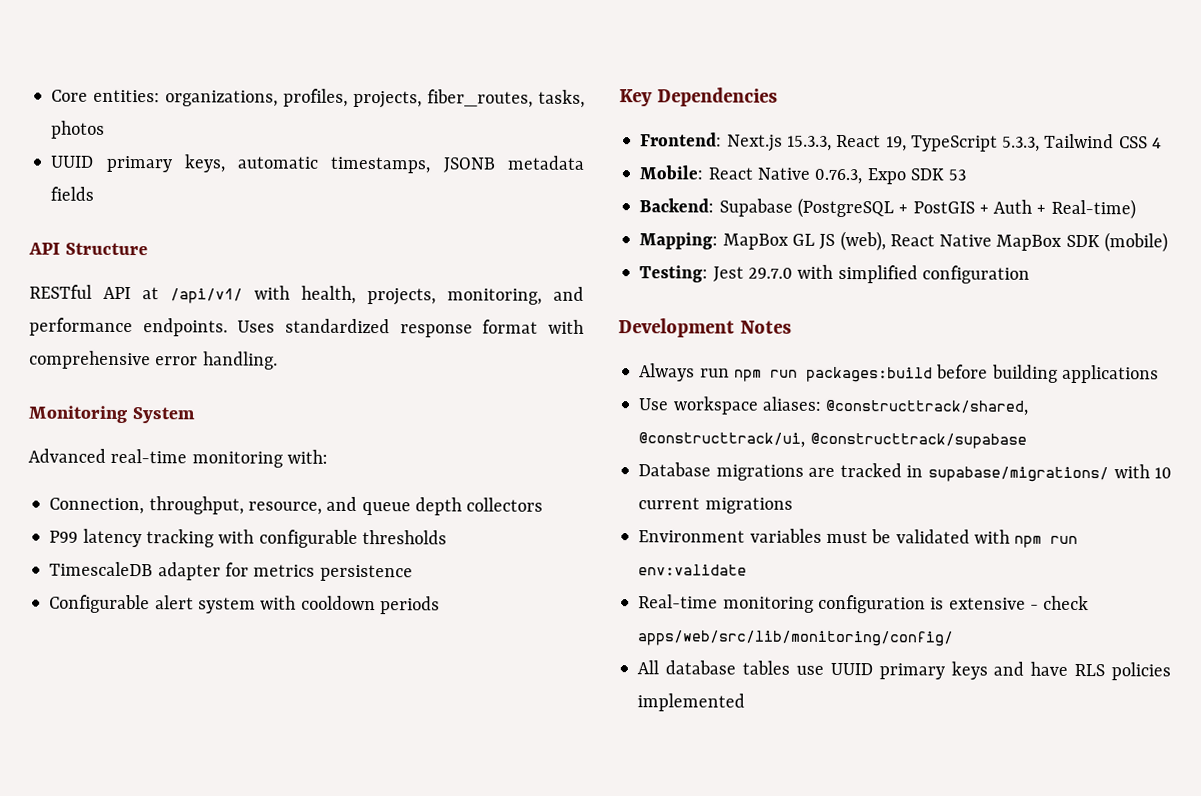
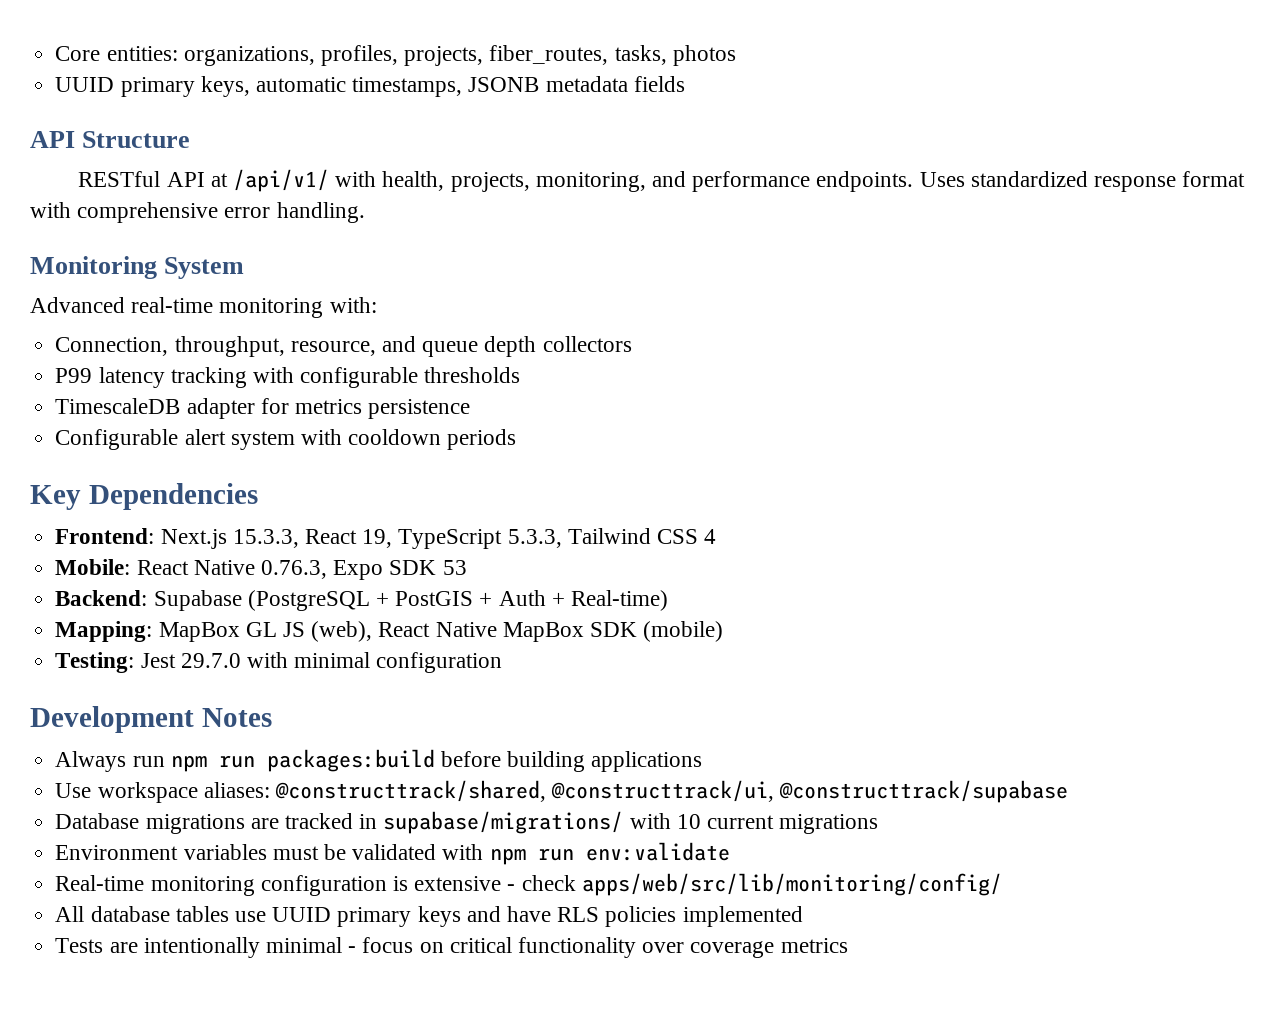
[837,264,918,284] simplified -> [294,652,371,668] minimal
(746, 702) none -> [55,937,848,958] // Tests are intentionally minimal - focus on critical functionality over coverage metrics

